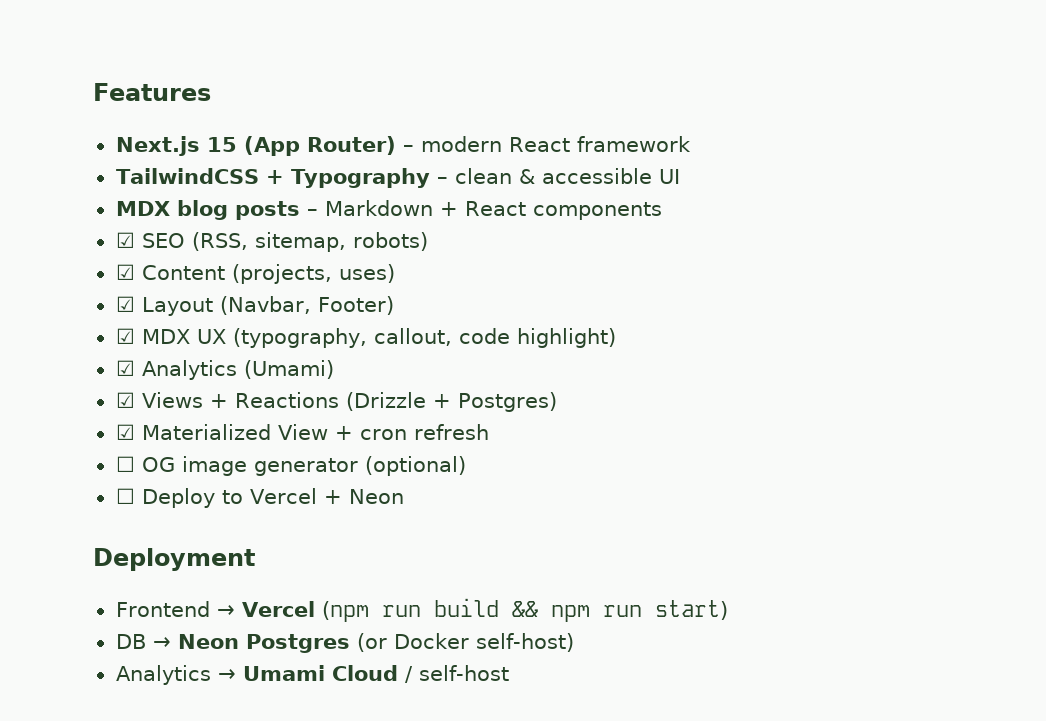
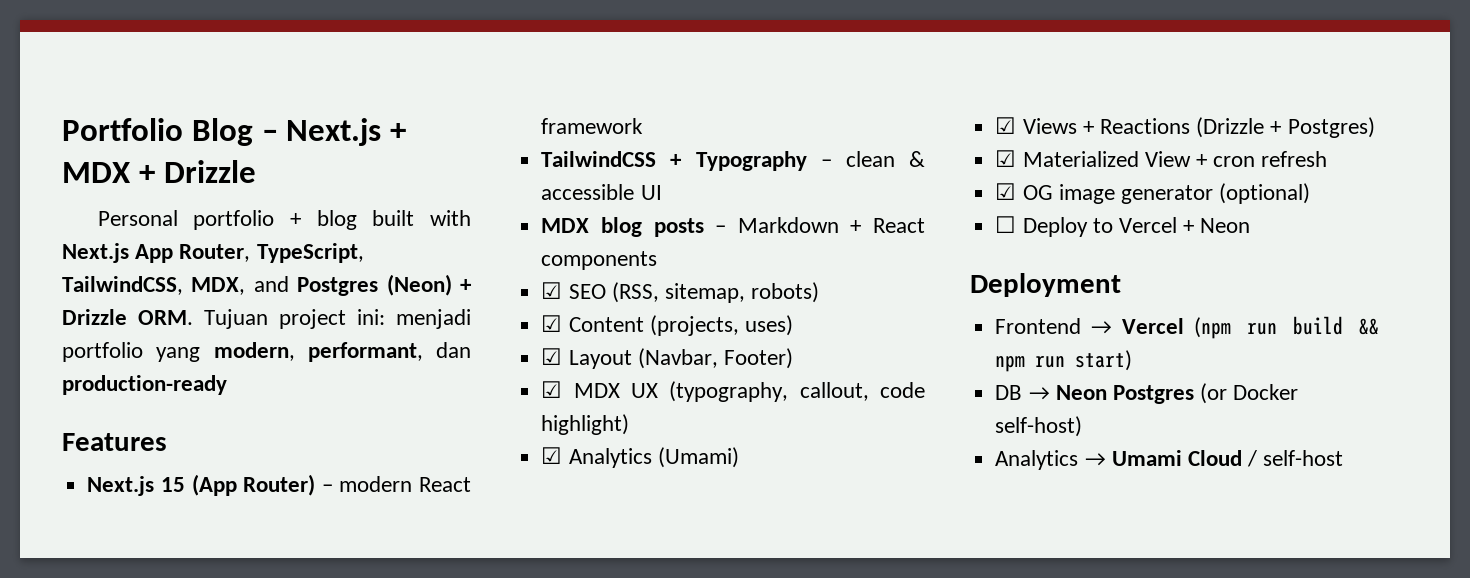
(93, 92) none -> [62,118,407,146] [62,160,256,183] [97,210,471,230] [62,243,364,263] [62,274,472,296] [62,309,471,329] [62,342,471,362] [62,375,227,395] Portfolio Blog – Next.js + MDX + Drizzle // Personal portfolio + blog built with Next.js App Router, TypeScript, TailwindCSS, MDX, and Postgres (Neon) + Drizzle ORM. Tujuan project ini: menjadi portfolio yang modern, performant, dan production-ready //
[115,456,135,472] ☐ -> [995,183,1017,200] ☑

